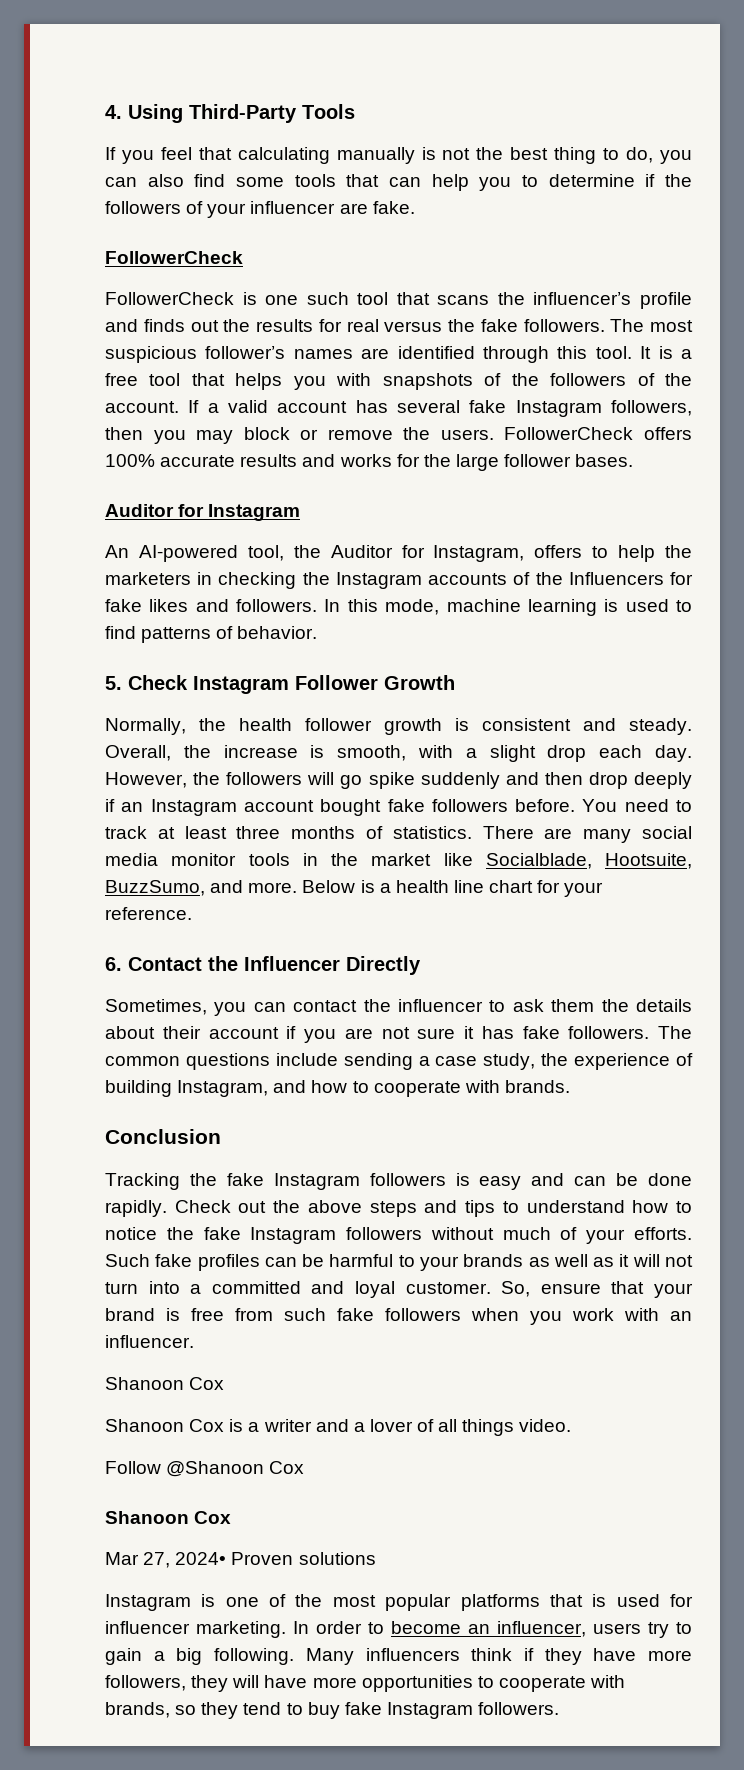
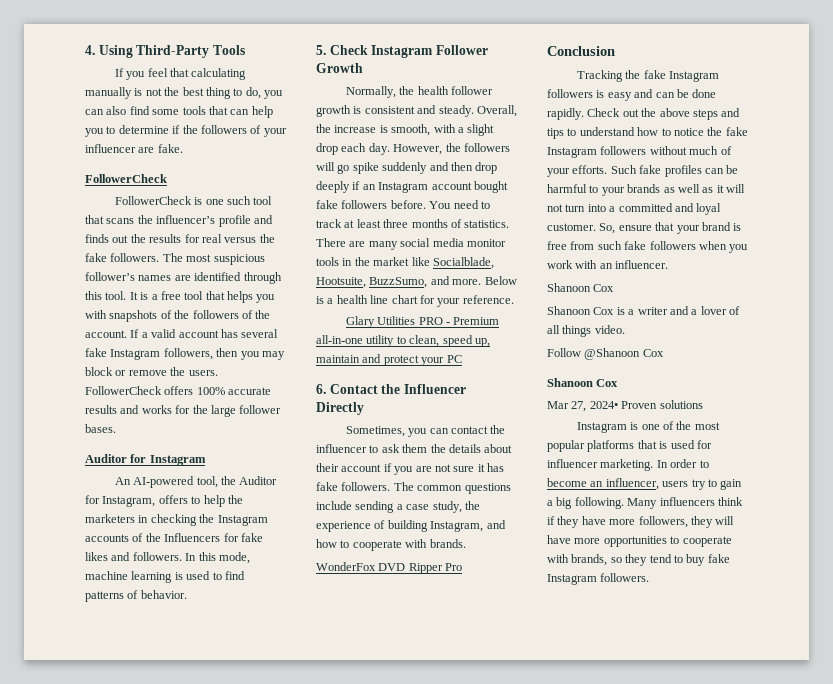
(192, 913) none -> [345,316,500,328] [316,335,490,347] [316,354,462,366] // Glary Utilities PRO - Premium all-in-one utility to clean, speed up, maintain and protect your PC
(570, 1086) none -> [316,562,463,574] // WonderFox DVD Ripper Pro

